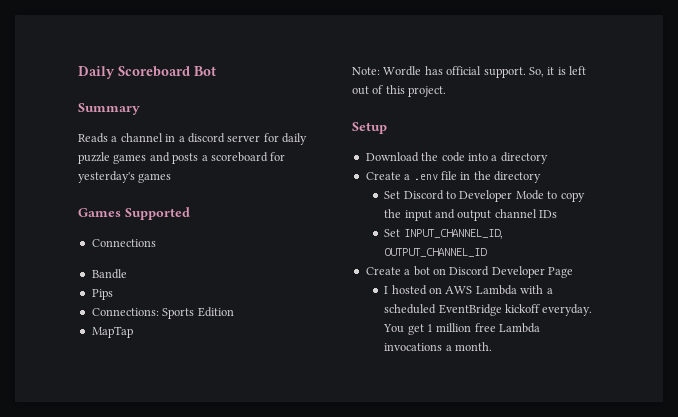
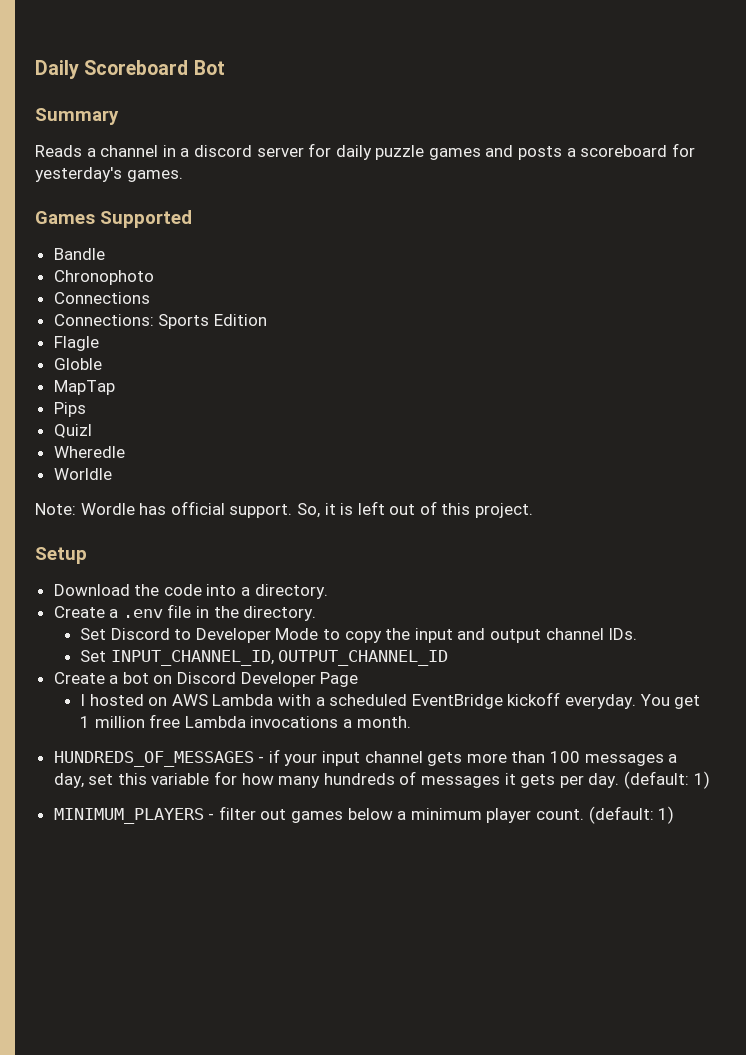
[138,173,172,183] games -> [126,170,183,182] games.
[91,239,156,247] // Connections -> (192, 219) none
[91,289,113,300] Pips -> [53,270,154,285] [53,292,150,304] Chronophoto // Connections
(234, 312) none -> [53,336,99,351] [53,358,102,370] // Flagle // Globle
(133, 332) none -> [53,402,86,417] [53,424,92,438] [53,446,125,458] [53,468,112,480] // Pips // Quizl // Wheredle // Worldle
[500,152,548,164] directory -> [254,584,328,599] directory.
[494,171,541,183] directory -> [243,606,317,621] directory.
[539,210,558,218] IDs -> [608,628,638,640] IDs.
(493, 346) none -> [53,749,678,767] [53,771,710,789] [53,806,675,824] // HUNDREDS_OF_MESSAGES - if your input channel gets more than 100 messages a day, set this variable for how many hundreds of messages it gets per day. (default: 1) // MINIMUM_PLAYERS - filter out games below a minimum player count. (default: 1)

